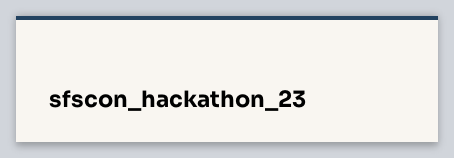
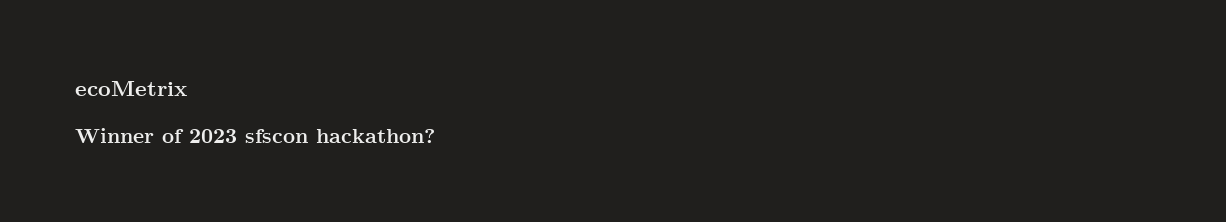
[49,90,306,111] sfscon_hackathon_23 -> [75,81,187,96] [75,128,435,143] ecoMetrix // Winner of 2023 sfscon hackathon?

